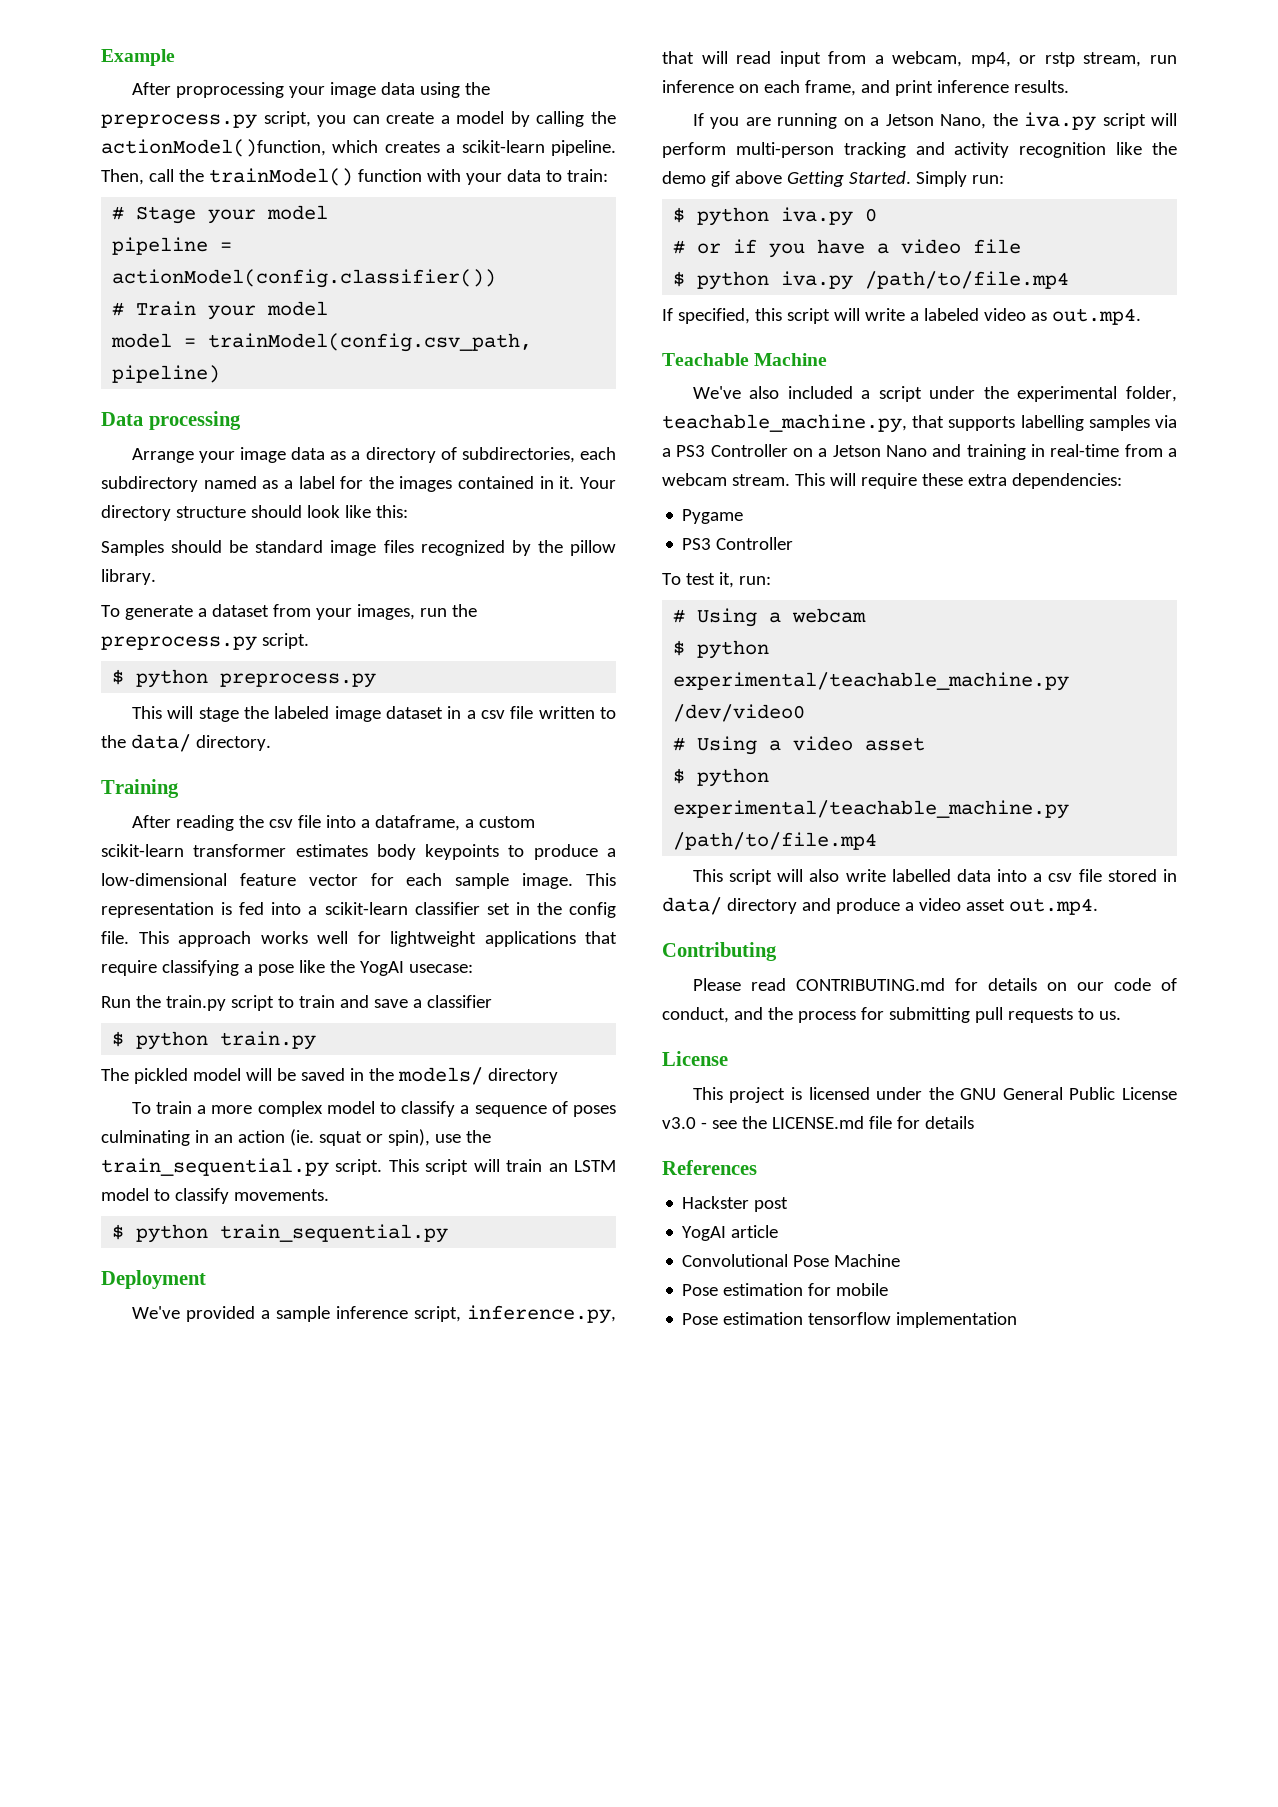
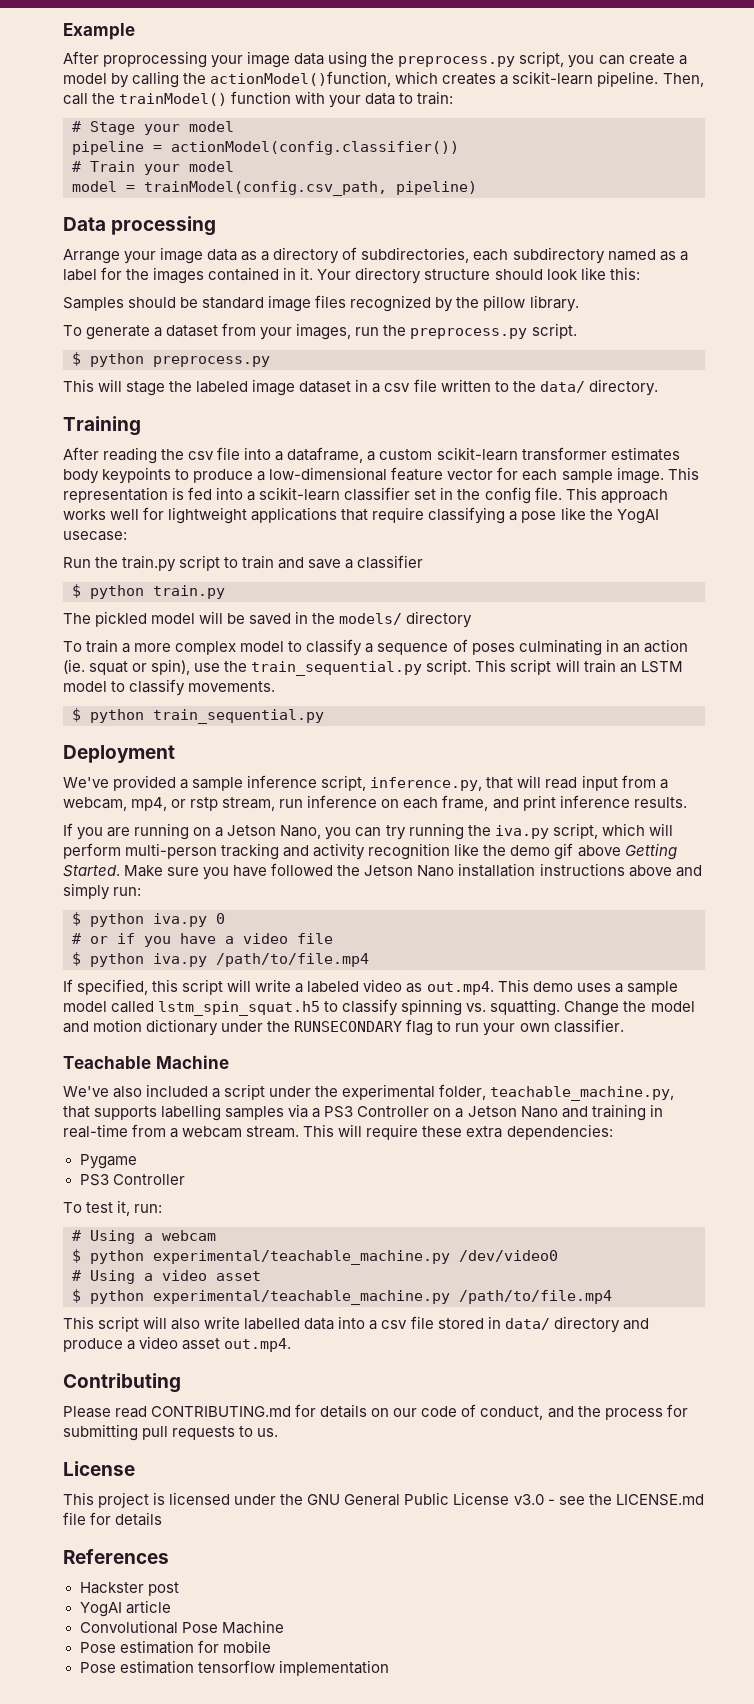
[992,112,1146,131] the iva.py script -> [325,823,645,840] you can try running the iva.py script, which
[915,171,967,187] Simply -> [124,863,702,880] [63,883,110,900] Make sure you have followed the Jetson Nano installation instructions above and simply
(1141, 316) none -> [497,979,678,995] [63,999,695,1016] [63,1019,624,1036] This demo uses a sample model called lstm_spin_squat.h5 to classify spinning vs. squatting. Change the model and motion dictionary under the RUNSECONDARY flag to run your own classifier.

